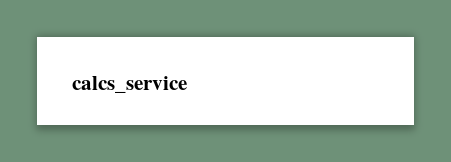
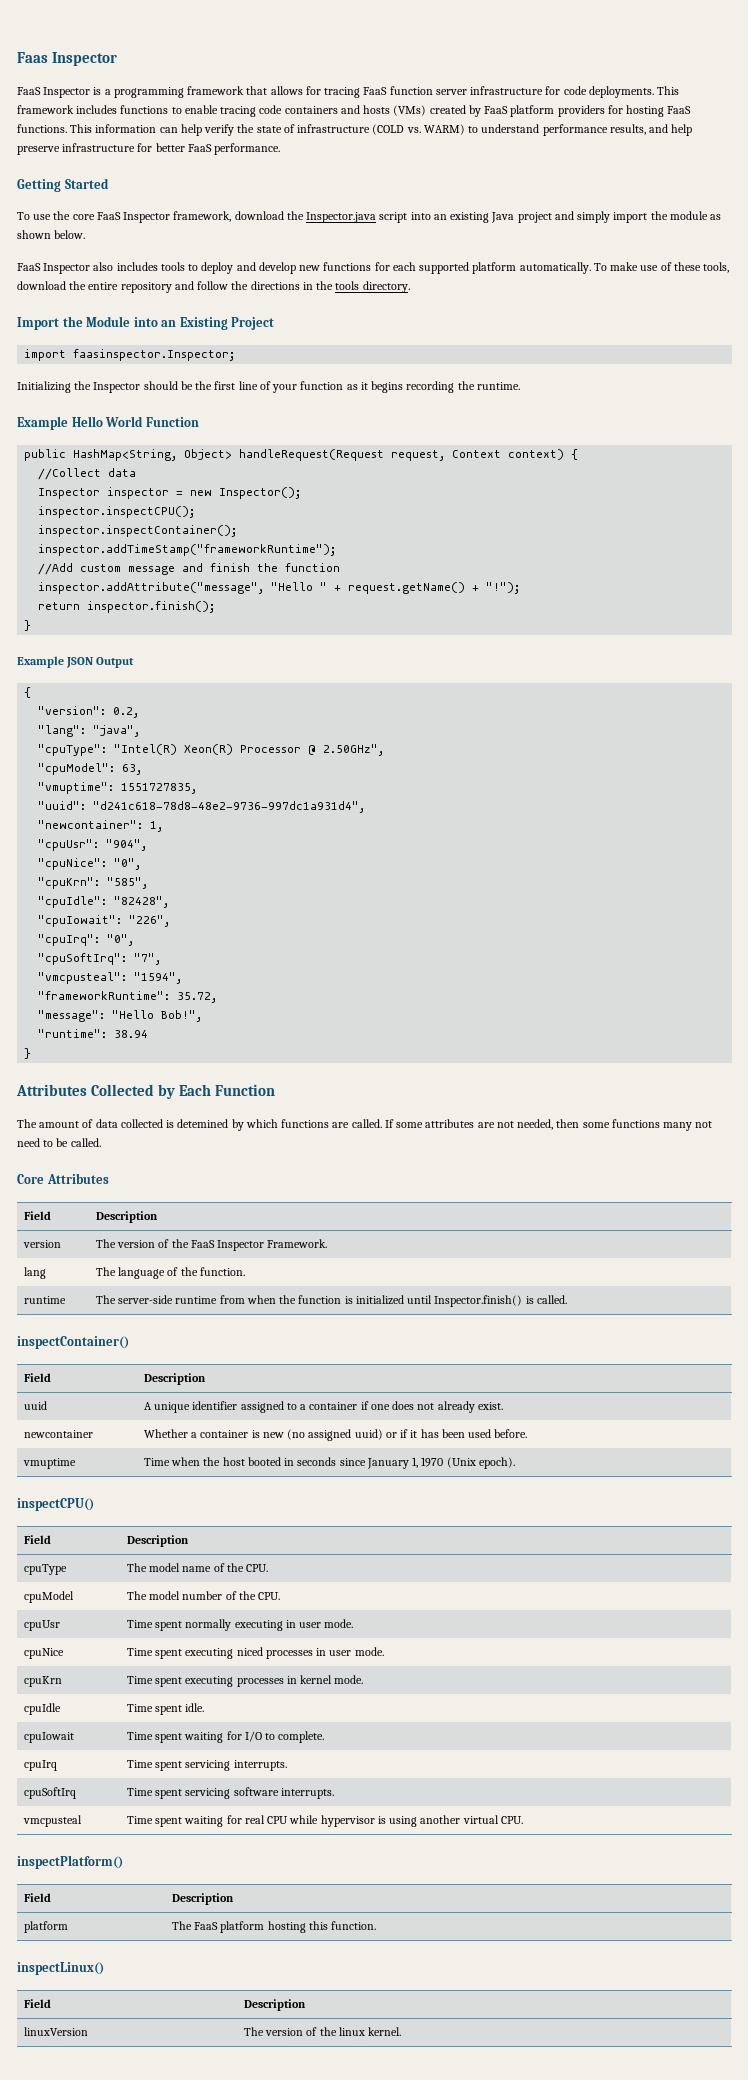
[72,76,187,93] calcs_service -> [17,52,118,66] [17,86,680,98] [17,105,692,117] [17,124,693,136] [17,143,281,155] [17,178,109,192] [17,211,722,223] [17,230,86,239] [17,262,730,274] [17,281,410,293] [17,316,275,330] [24,349,236,361] [17,381,520,393] [17,416,199,430] [24,449,579,461] [38,468,137,480] [38,487,302,499] [38,506,196,518] [38,525,238,537] [38,544,337,556] [38,563,341,575] [38,582,521,594] [38,601,216,613] [24,620,32,631] [17,656,135,668] [24,687,32,698] [38,706,140,718] [38,725,141,737] [38,744,385,756] [38,763,143,775] [38,782,198,794] [38,801,366,813] [38,820,164,832] [38,839,148,851] [38,858,142,870] [38,877,149,889] [38,896,170,908] [38,915,171,927] [38,934,135,946] [38,953,162,965] [38,972,183,984] [38,991,218,1003] [38,1010,203,1022] [38,1029,149,1038] [24,1048,32,1059] [16,1084,276,1099] [17,1119,713,1131] [17,1138,101,1147] [17,1173,109,1184] [23,1211,51,1220] [95,1211,158,1223] [22,1240,61,1248] [95,1239,328,1251] [23,1267,46,1279] [95,1267,245,1279] [23,1296,66,1304] [95,1295,567,1307] [17,1336,129,1349] [23,1373,51,1382] [143,1373,206,1385] [23,1401,47,1410] [143,1401,503,1413] [23,1430,93,1438] [143,1429,528,1441] [22,1458,76,1469] [143,1457,515,1469] [17,1498,94,1511] [23,1535,51,1544] [126,1535,189,1547] [23,1564,67,1575] [126,1563,269,1572] [23,1591,74,1603] [126,1591,281,1600] [23,1620,60,1631] [126,1619,354,1631] [23,1648,64,1659] [126,1647,384,1659] [23,1676,62,1687] [126,1675,364,1687] [23,1703,61,1715] [126,1703,205,1715] [23,1732,74,1743] [126,1731,325,1743] [23,1760,57,1771] [126,1760,287,1771] [23,1787,76,1799] [126,1787,334,1799] [22,1815,82,1827] [126,1815,523,1827] [17,1855,123,1869] [23,1893,51,1902] [171,1893,234,1905] [23,1921,68,1933] [171,1921,377,1933] [17,1962,104,1975] [23,1999,51,2008] [243,1999,306,2011] [23,2027,88,2036] [243,2027,402,2036] Faas Inspector // FaaS Inspector is a programming framework that allows for tracing FaaS function server infrastructure for code deployments. This framework includes functions to enable tracing code containers and hosts (VMs) created by FaaS platform providers for hosting FaaS functions. This information can help verify the state of infrastructure (COLD vs. WARM) to understand performance results, and help preserve infrastructure for better FaaS performance. // Getting Started // To use the core FaaS Inspector framework, download the Inspector.java script into an existing Java project and simply import the module as shown below. // FaaS Inspector also includes tools to deploy and develop new functions for each supported platform automatically. To make use of these tools, download the entire repository and follow the directions in the tools directory. // Import the Module into an Existing Project // import faasinspector.Inspector; // Initializing the Inspector should be the first line of your function as it begins recording the runtime. // Example Hello World Function // public HashMap<String, Object> handleRequest(Request request, Context context) { // //Collect data // Inspector inspector = new Inspector(); // inspector.inspectCPU(); // inspector.inspectContainer(); // inspector.addTimeStamp("frameworkRuntime"); // //Add custom message and finish the function // inspector.addAttribute("message", "Hello " + request.getName() + "!"); // return inspector.finish(); // } // Example JSON Output // { // "version": 0.2, // "lang": "java", // "cpuType": "Intel(R) Xeon(R) Processor @ 2.50GHz", // "cpuModel": 63, // "vmuptime": 1551727835, // "uuid": "d241c618-78d8-48e2-9736-997dc1a931d4", // "newcontainer": 1, // "cpuUsr": "904", // "cpuNice": "0", // "cpuKrn": "585", // "cpuIdle": "82428", // "cpuIowait": "226", // "cpuIrq": "0", // "cpuSoftIrq": "7", // "vmcpusteal": "1594", // "frameworkRuntime": 35.72, // "message": "Hello Bob!", // "runtime": 38.94 // } // Attributes Collected by Each Function // The amount of data collected is detemined by which functions are called. If some attributes are not needed, then some functions many not need to be called. // Core Attributes // Field | Description // version | The version of the FaaS Inspector Framework. // lang | The language of the function. // runtime | The server-side runtime from when the function is initialized until Inspector.finish() is called. // inspectContainer() // Field | Description // uuid | A unique identifier assigned to a container if one does not already exist. // newcontainer | Whether a container is new (no assigned uuid) or if it has been used before. // vmuptime | Time when the host booted in seconds since January 1, 1970 (Unix epoch). // inspectCPU() // Field | Description // cpuType | The model name of the CPU. // cpuModel | The model number of the CPU. // cpuUsr | Time spent normally executing in user mode. // cpuNice | Time spent executing niced processes in user mode. // cpuKrn | Time spent executing processes in kernel mode. // cpuIdle | Time spent idle. // cpuIowait | Time spent waiting for I/O to complete. // cpuIrq | Time spent servicing interrupts. // cpuSoftIrq | Time spent servicing software interrupts. // vmcpusteal | Time spent waiting for real CPU while hypervisor is using another virtual CPU. // inspectPlatform() // Field | Description // platform | The FaaS platform hosting this function. // inspectLinux() // Field | Description // linuxVersion | The version of the linux kernel.

